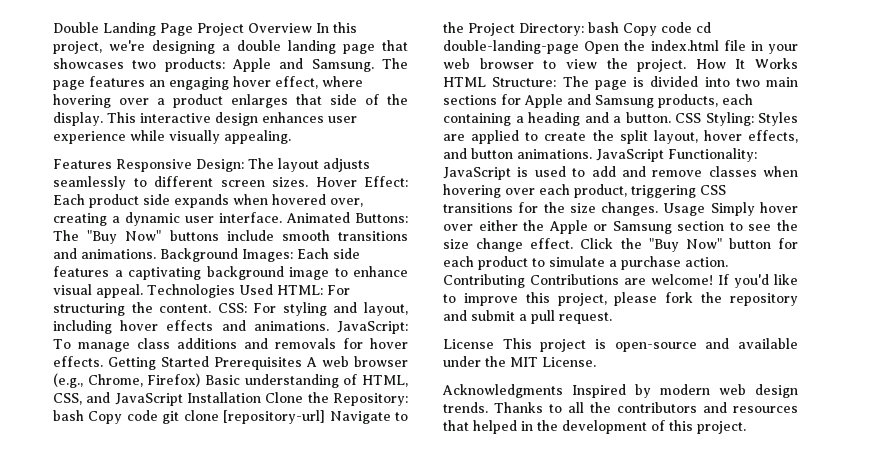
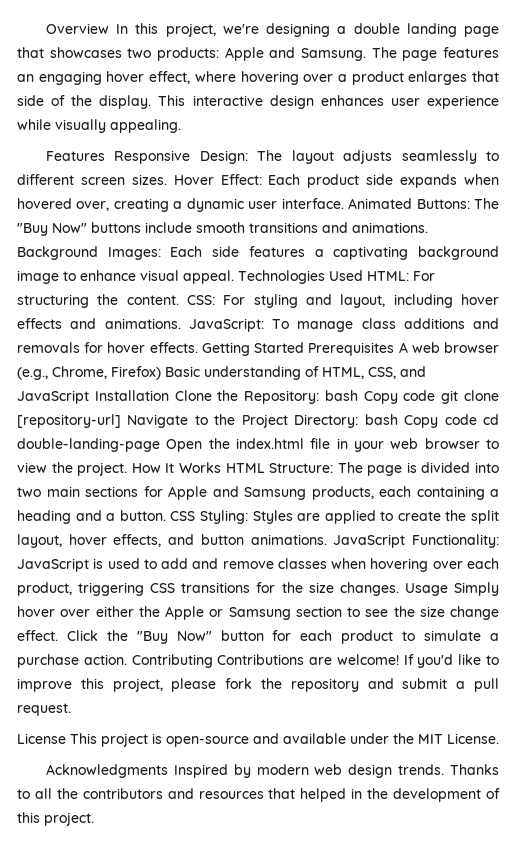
[53,22,244,36] Double Landing Page Project -> (46, 28) none

